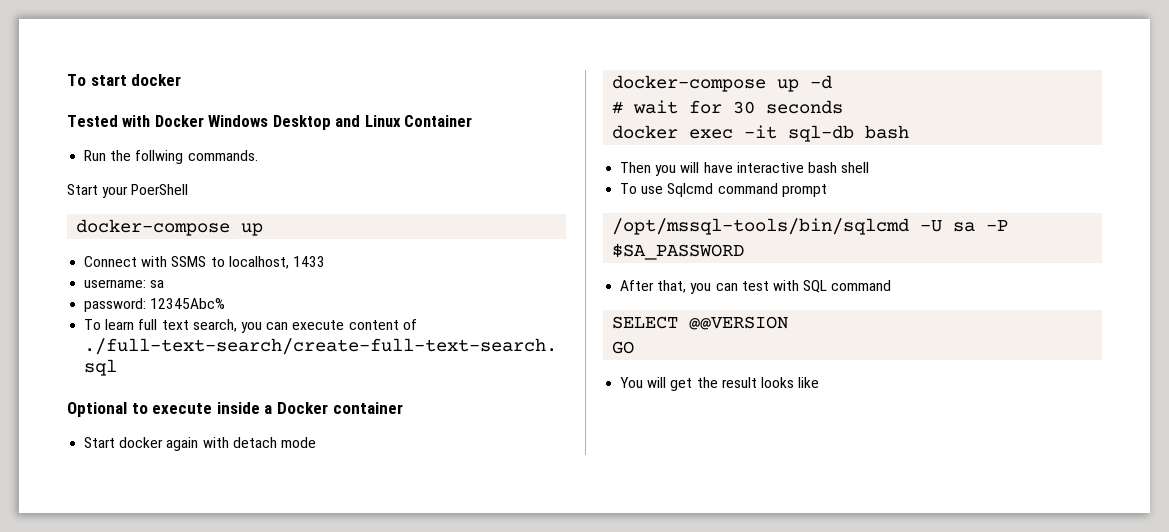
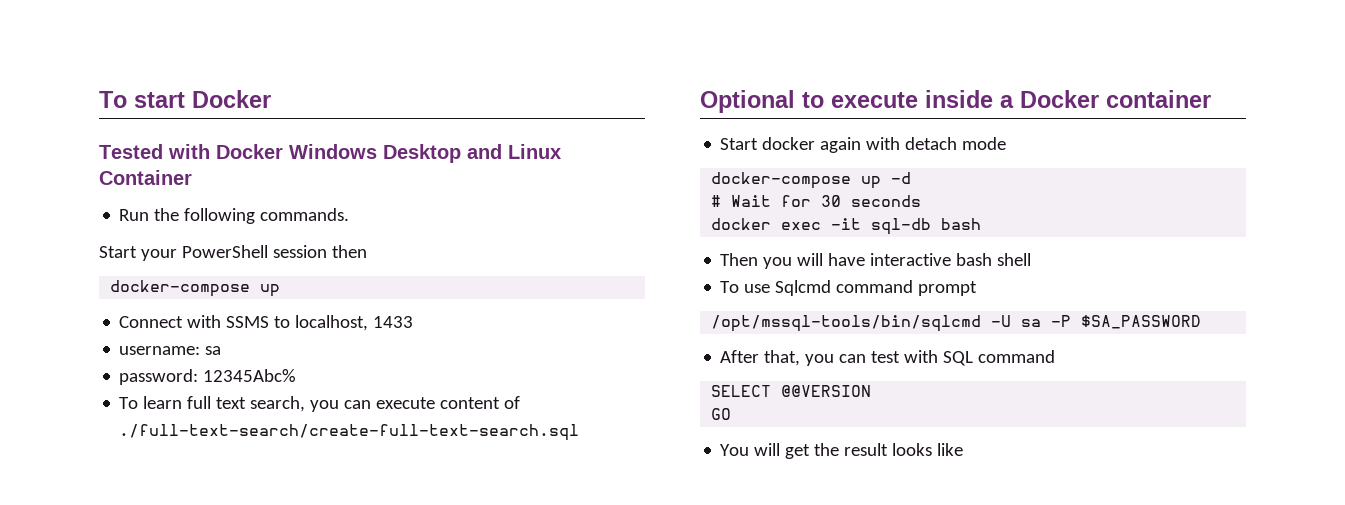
[131,74,182,86] docker -> [192,90,271,108] Docker
[135,150,184,164] follwing -> [184,208,256,224] following
[131,184,189,195] PoerShell -> [181,245,367,258] PowerShell session then
[633,100,679,114] wait -> [731,195,772,207] Wait

